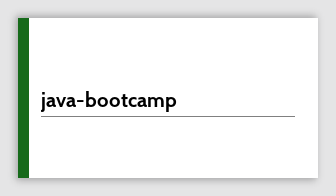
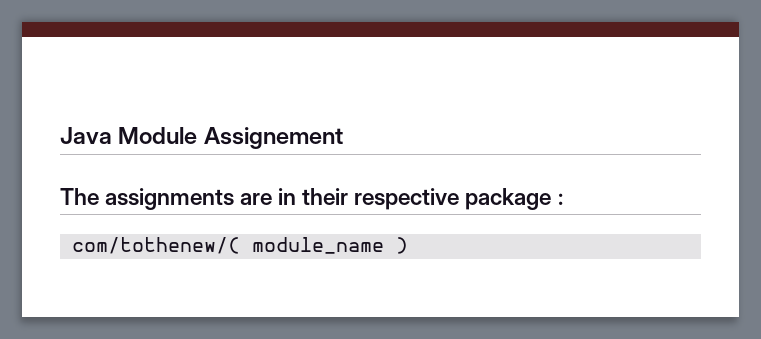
[40,91,177,112] java-bootcamp -> [60,127,343,149] [60,188,563,210] [72,237,409,254] Java Module Assignement // The assignments are in their respective package : // com/tothenew/( module_name )

